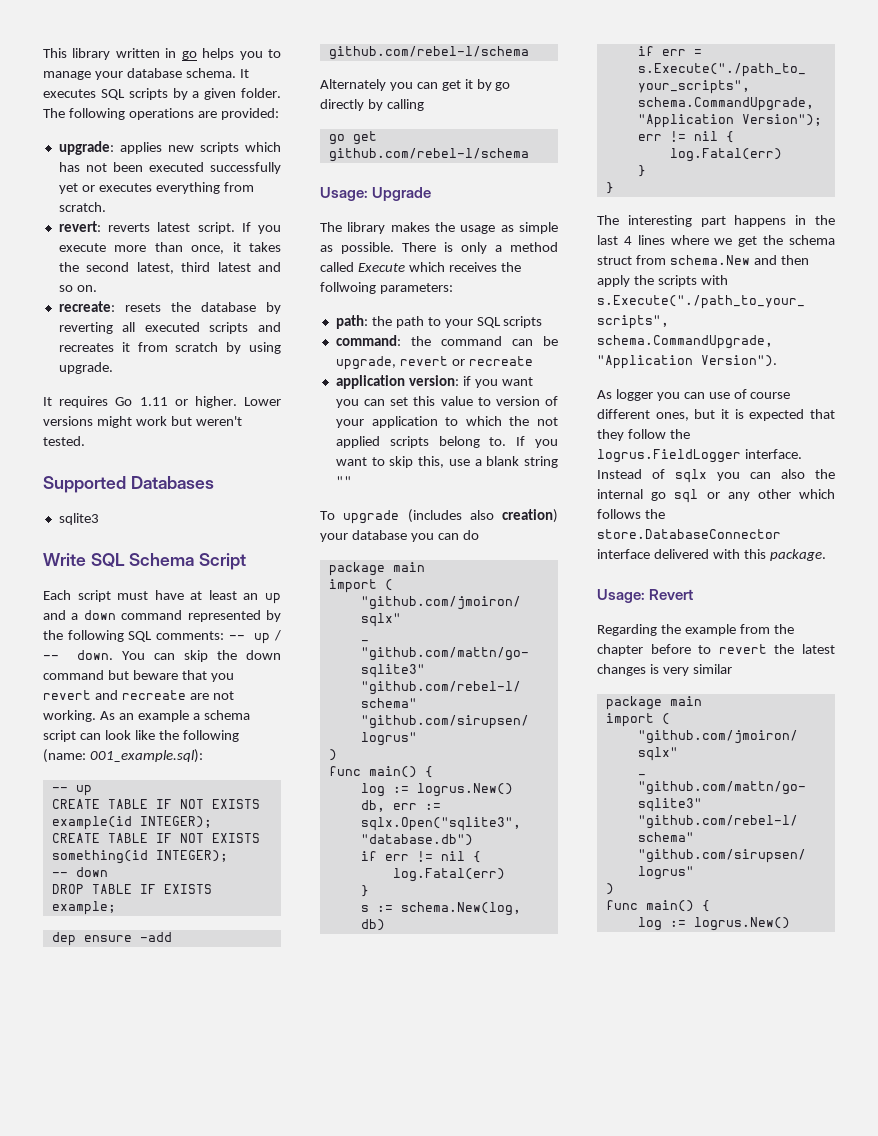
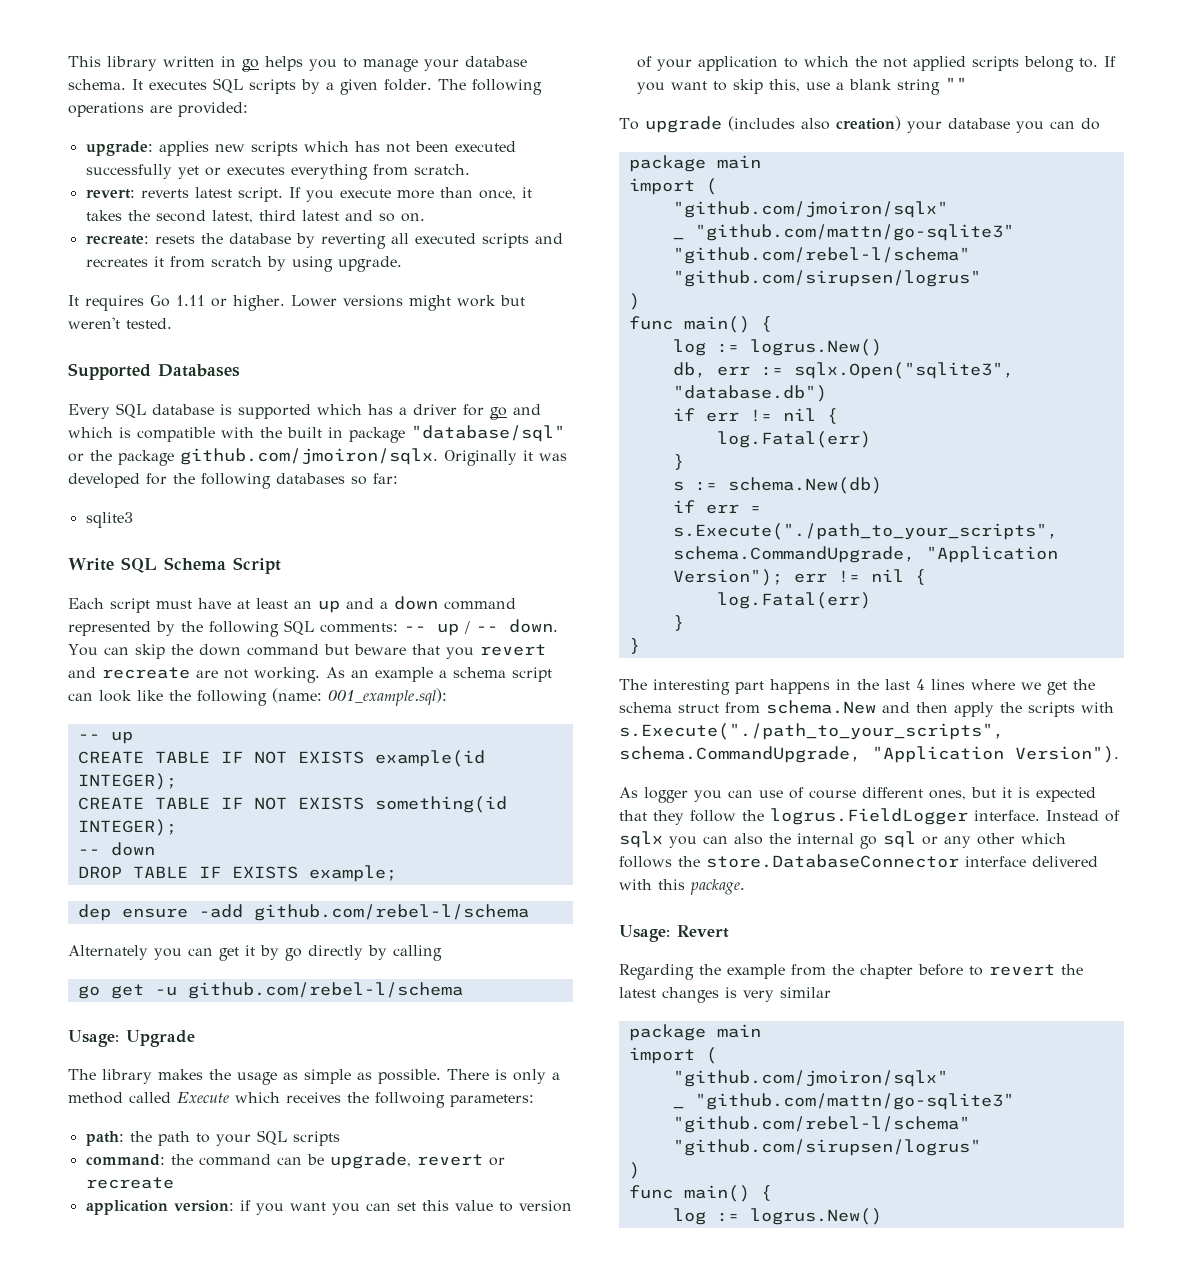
(214, 482) none -> [68,403,541,420] [68,425,565,443] [68,448,567,466] [68,473,398,489] // Every SQL database is supported which has a driver for go and which is compatible with the built in package "database/sql" or the package github.com/jmoiron/sqlx. Originally it was developed for the following databases so far:
(377, 138) none -> [154,987,177,996] -u
[400,902,521,916] [360,919,385,931] schema.New(log, db) -> [727,477,882,494] schema.New(db)

